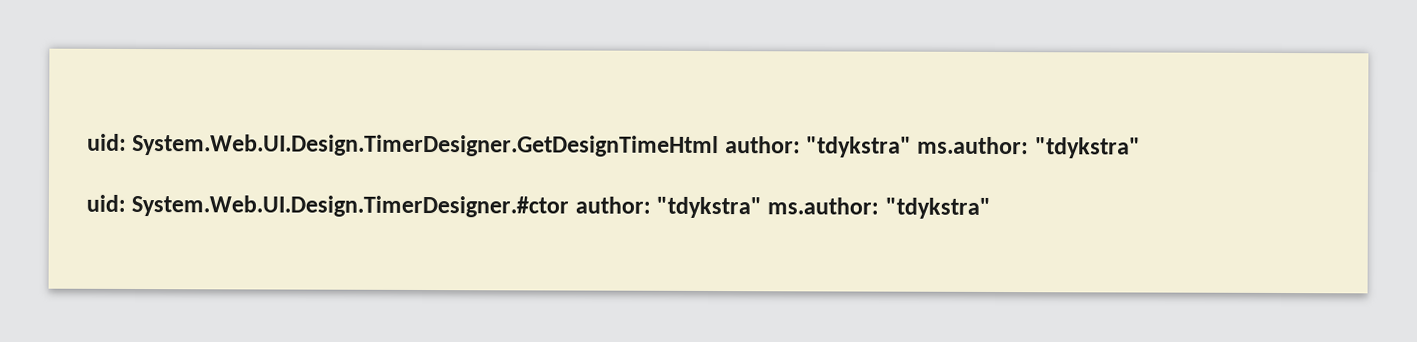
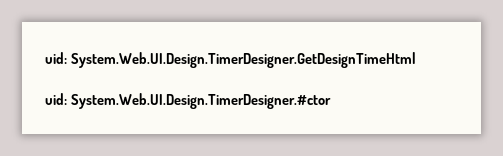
[724,136,1141,159] [86,194,991,219] author: "tdykstra" ms.author: "tdykstra" // uid: System.Web.UI.Design.TimerDesigner.#ctor author: "tdykstra" ms.author: "tdykstra" -> [45,93,331,109] // uid: System.Web.UI.Design.TimerDesigner.#ctor

